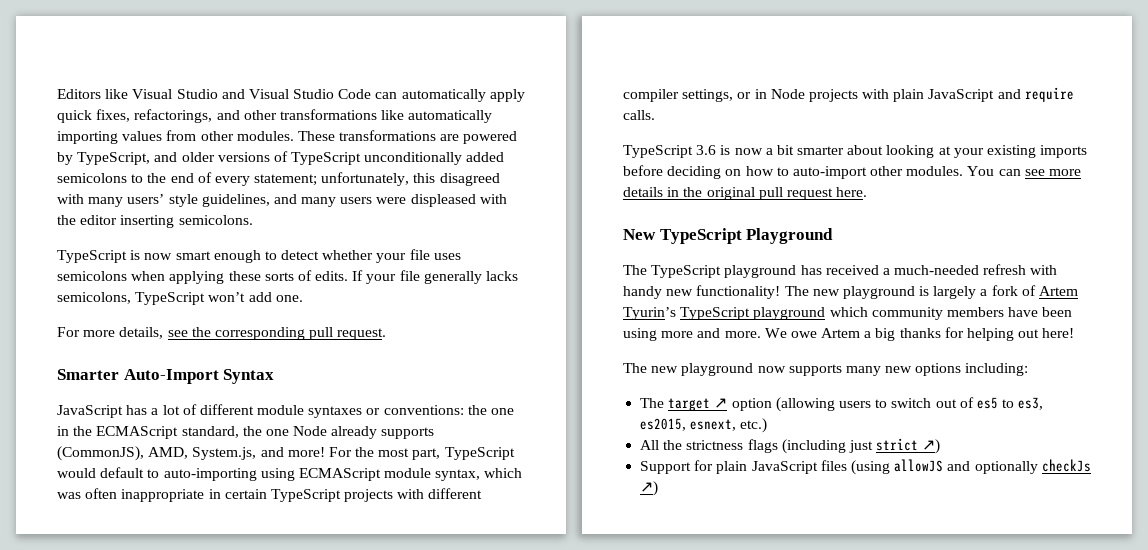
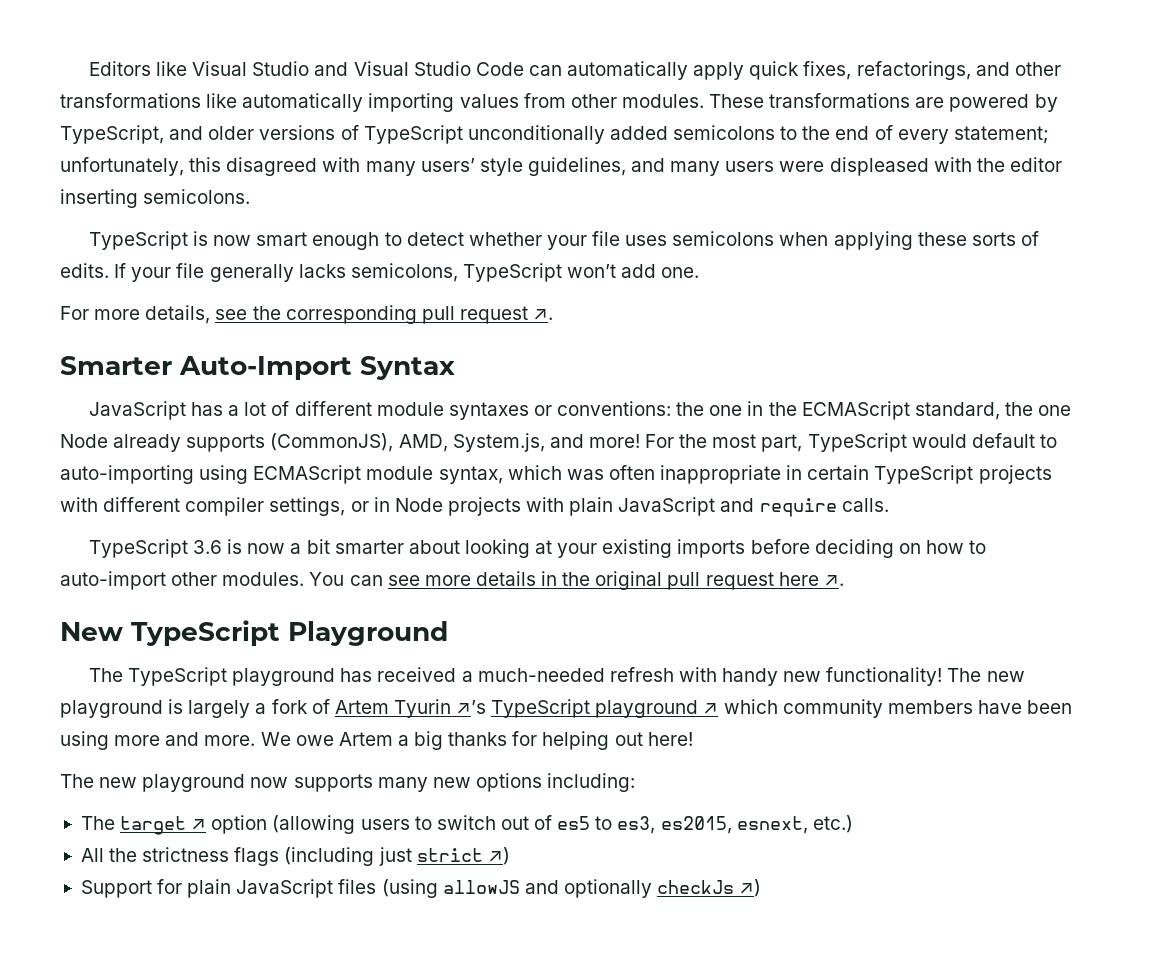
[337,328,387,340] request. -> [459,306,554,324] request ↗.
[836,187,868,197] here. -> [778,572,844,586] here ↗.
[623,307,826,320] Tyurin’s TypeScript playground -> [393,699,719,718] Tyurin ↗’s TypeScript playground ↗

